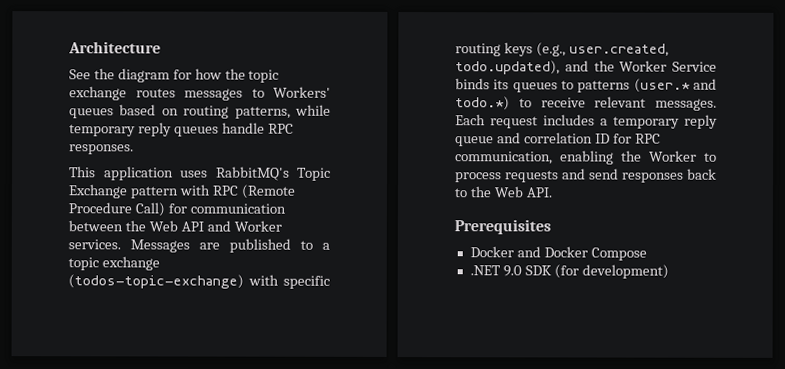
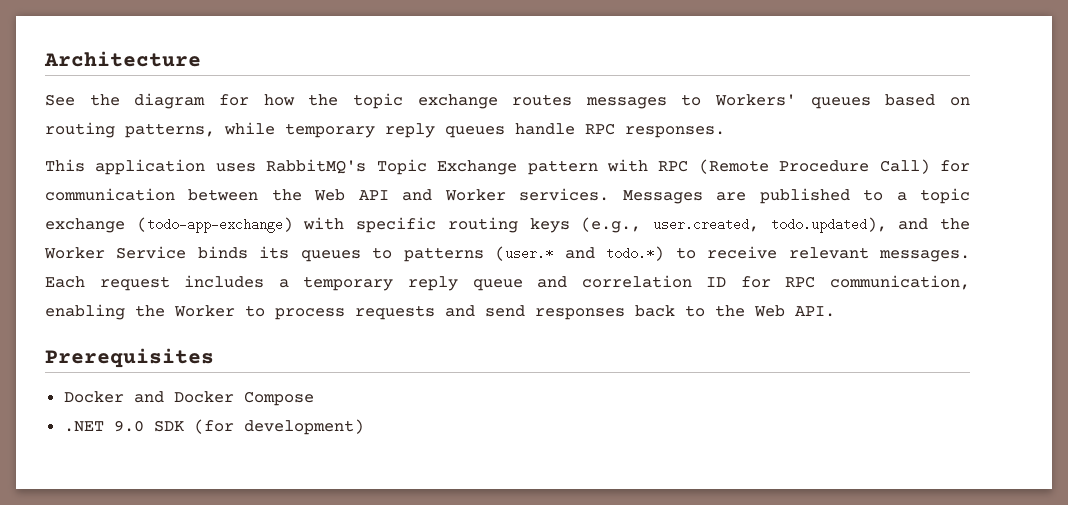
[68,274,244,289] (todos-topic-exchange) -> [136,217,293,233] (todo-app-exchange)

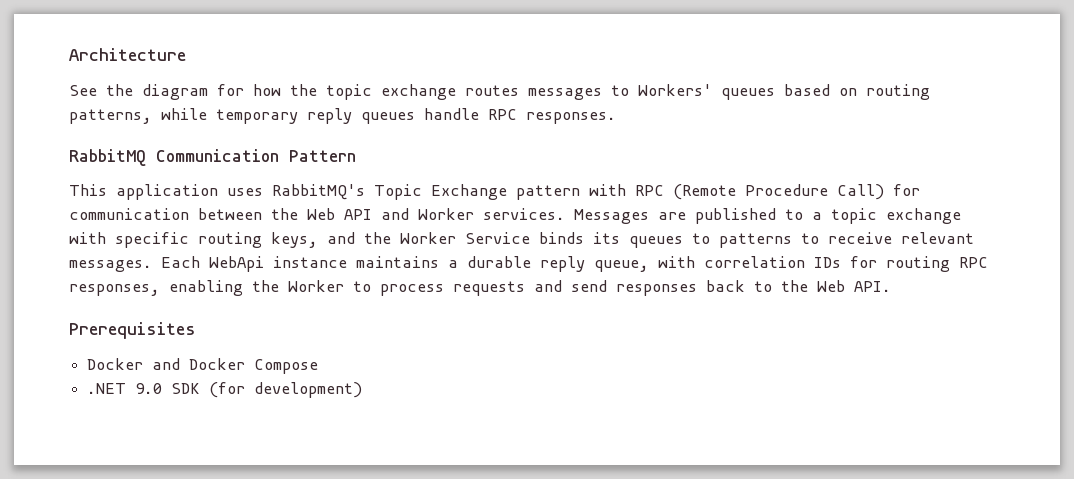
(725, 132) none -> [69,149,356,166] // RabbitMQ Communication Pattern
[136,217,293,233] (todo-app-exchange) -> (961, 216) none
[529,217,887,233] keys (e.g., user.created, todo.updated), -> [271,232,318,248] keys,
[495,246,665,261] (user.* and todo.*) -> (792, 240) none
[99,275,971,291] request includes a temporary reply queue and correlation ID for RPC communication, -> [209,256,988,272] [69,284,160,296] WebApi instance maintains a durable reply queue, with correlation IDs for routing RPC responses,

